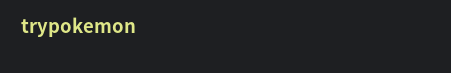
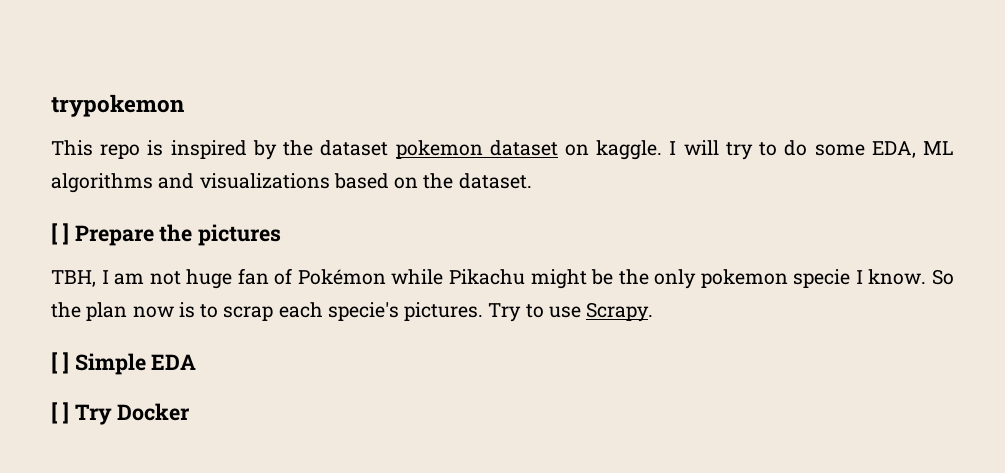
(136, 27) none -> [51,140,954,160] [51,173,532,193] [51,223,282,246] [51,268,954,289] [51,302,654,322] [51,352,197,375] [51,402,191,425] // This repo is inspired by the dataset pokemon dataset on kaggle. I will try to do some EDA, ML algorithms and visualizations based on the dataset. // [ ] Prepare the pictures // TBH, I am not huge fan of Pokémon while Pikachu might be the only pokemon specie I know. So the plan now is to scrap each specie's pictures. Try to use Scrapy. // [ ] Simple EDA // [ ] Try Docker

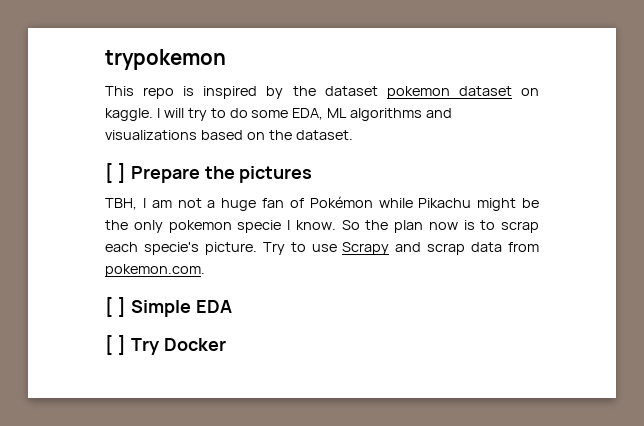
(181, 278) none -> [207,200,216,208] a
[404,302,484,321] pictures. -> [204,242,257,255] picture.
[586,302,654,322] Scrapy. -> [342,242,539,255] [105,264,205,277] Scrapy and scrap data from pokemon.com.

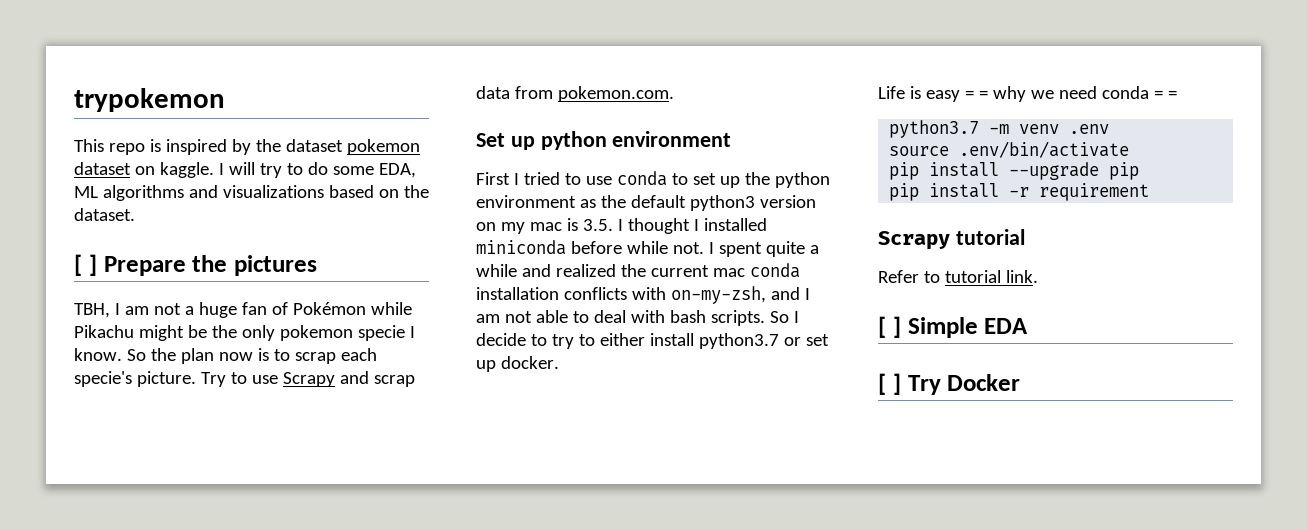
(205, 270) none -> [476,131,732,150] [476,171,830,188] [476,195,816,211] [476,218,767,234] [476,240,819,257] [476,263,800,278] [476,286,810,304] [476,310,799,326] [476,333,829,349] [476,356,559,372] [878,86,1177,102] [889,120,1110,138] [889,141,1130,158] [889,162,1140,180] [889,183,1150,201] [878,229,1025,250] [878,270,1038,283] // Set up python environment // First I tried to use conda to set up the python environment as the default python3 version on my mac is 3.5. I thought I installed miniconda before while not. I spent quite a while and realized the current mac conda installation conflicts with on-my-zsh, and I am not able to deal with bash scripts. So I decide to try to either install python3.7 or set up docker. // Life is easy = = why we need conda = = // python3.7 -m venv .env // source .env/bin/activate // pip install --upgrade pip // pip install -r requirement // Scrapy tutorial // Refer to tutorial link.

